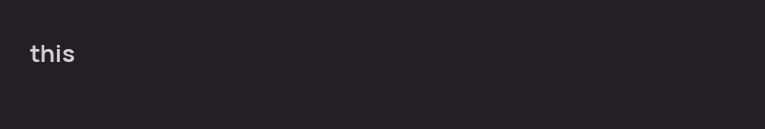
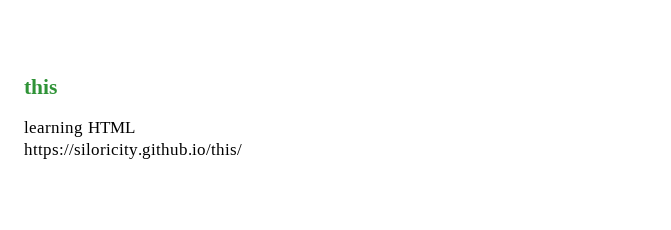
(75, 53) none -> [24,121,135,137] [24,143,242,159] // learning HTML // https://siloricity.github.io/this/

